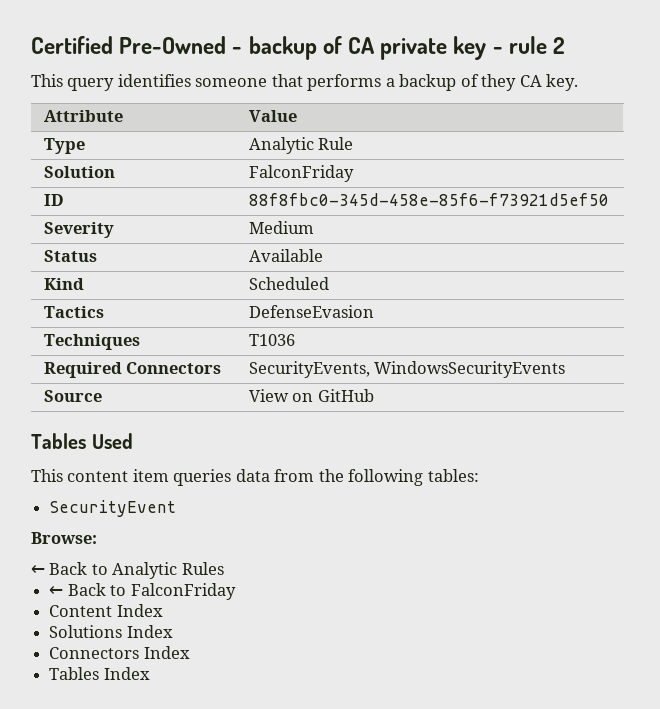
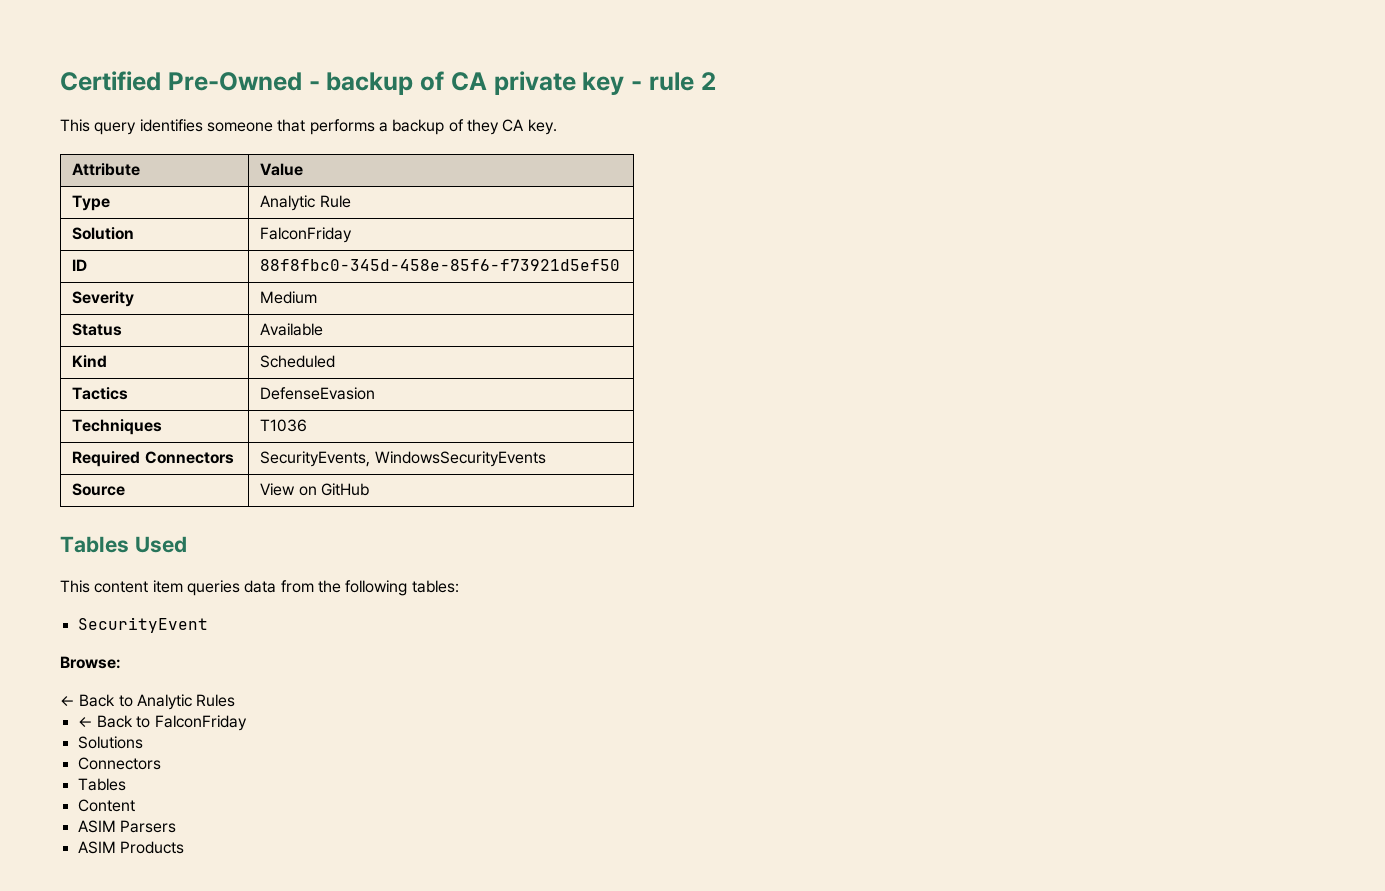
[49,604,163,617] // Content Index -> (247, 723) none
[126,625,173,638] [49,646,190,659] [49,667,150,680] Index // Connectors Index // Tables Index -> [77,757,161,770] [77,778,126,791] [77,799,135,812] [77,820,176,833] [77,841,184,854] // Connectors // Tables // Content // ASIM Parsers // ASIM Products

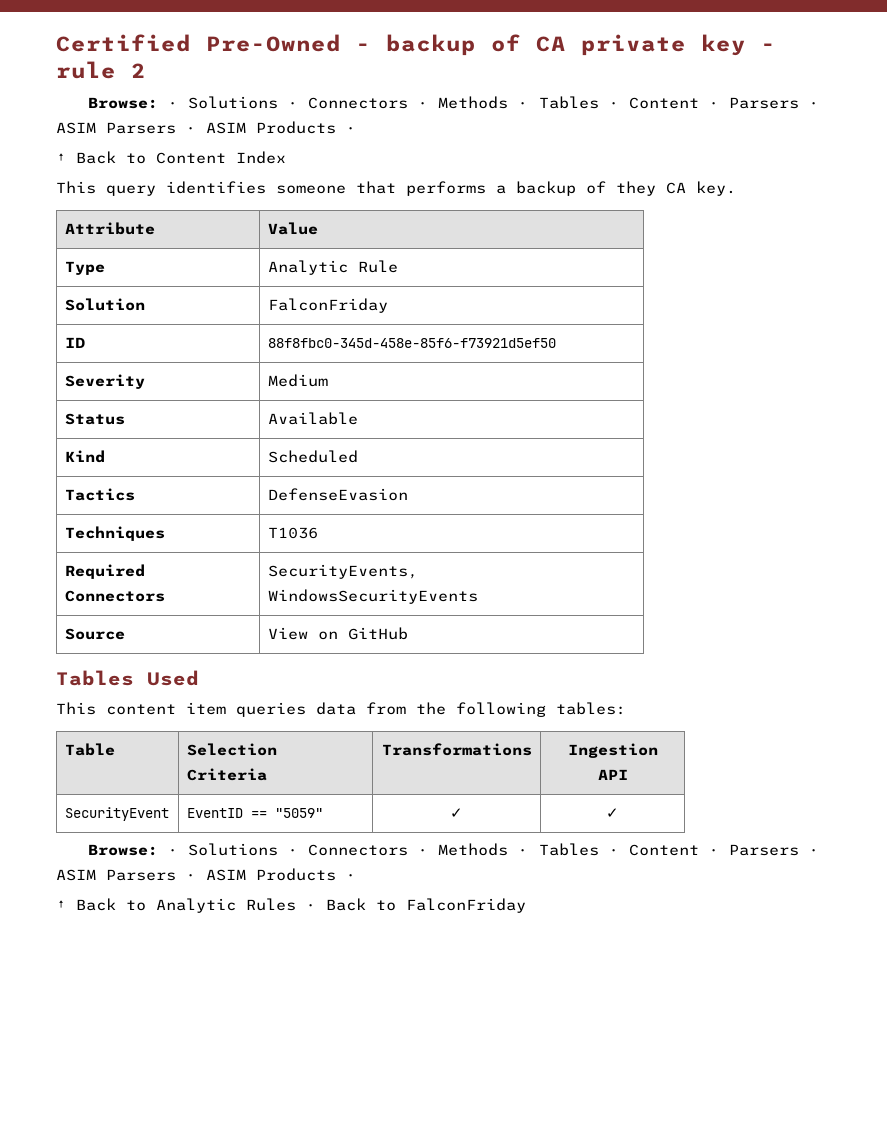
(716, 81) none -> [87,96,820,109] [56,121,356,134] [56,151,286,164] // Browse: · Solutions · Connectors · Methods · Tables · Content · Parsers · ASIM Parsers · ASIM Products · // ↑ Back to Content Index
[77,617,208,633] [60,656,121,669] [60,696,75,707] // SecurityEvent // Browse: // ← -> [64,743,115,756] [186,743,277,756] [186,768,267,781] [381,743,532,756] [567,743,658,758] [597,769,628,780] [64,807,169,821] [186,808,323,818] [450,808,463,818] [606,808,619,818] [87,843,820,856] [56,868,356,881] [56,900,66,910] // Table | Selection Criteria | Transformations | Ingestion API // SecurityEvent | EventID == "5059" | ✓ | ✓ // Browse: · Solutions · Connectors · Methods · Tables · Content · Parsers · ASIM Parsers · ASIM Products · // ↑
[77,717,93,728] // ← -> [306,904,316,910] ·
[77,736,143,749] [77,757,161,770] [77,778,126,791] [77,799,135,812] [77,820,176,833] [77,841,184,854] // Solutions // Connectors // Tables // Content // ASIM Parsers // ASIM Products -> (526, 905) none

